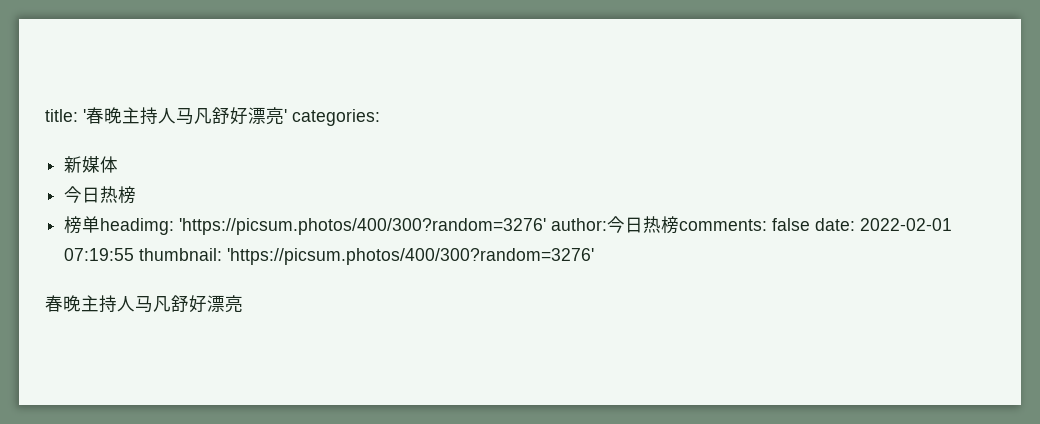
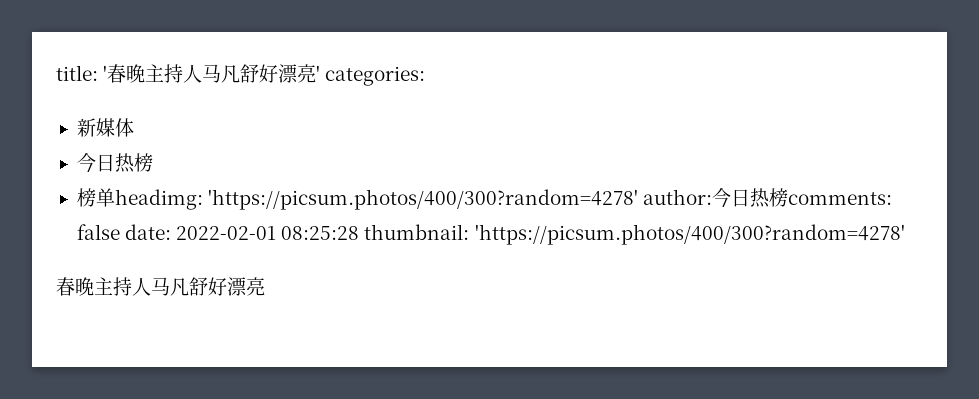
[179,218,547,235] 'https://picsum.photos/400/300?random=3276' -> [208,189,639,210] 'https://picsum.photos/400/300?random=4278'
[64,248,595,265] 07:19:55 thumbnail: 'https://picsum.photos/400/300?random=3276' -> [281,224,905,245] 08:25:28 thumbnail: 'https://picsum.photos/400/300?random=4278'

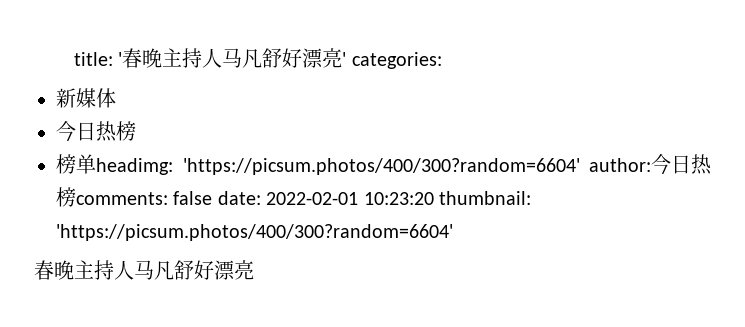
[208,189,639,210] 'https://picsum.photos/400/300?random=4278' -> [182,158,580,175] 'https://picsum.photos/400/300?random=6604'
[281,224,905,245] 08:25:28 thumbnail: 'https://picsum.photos/400/300?random=4278' -> [363,191,531,205] [56,224,453,241] 10:23:20 thumbnail: 'https://picsum.photos/400/300?random=6604'

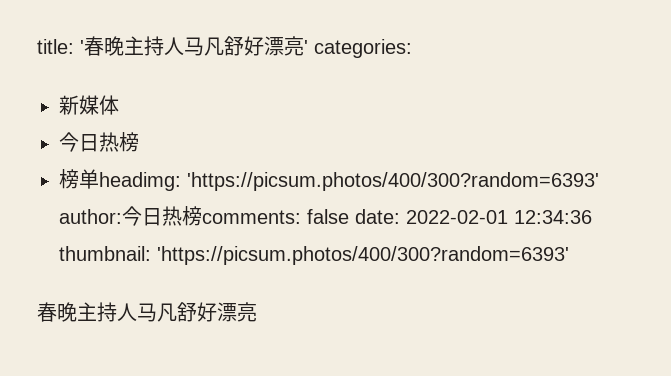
[182,158,580,175] 'https://picsum.photos/400/300?random=6604' -> [187,172,599,191] 'https://picsum.photos/400/300?random=6393'
[363,191,531,205] [56,224,453,241] 10:23:20 thumbnail: 'https://picsum.photos/400/300?random=6604' -> [514,210,592,224] [59,246,569,265] 12:34:36 thumbnail: 'https://picsum.photos/400/300?random=6393'

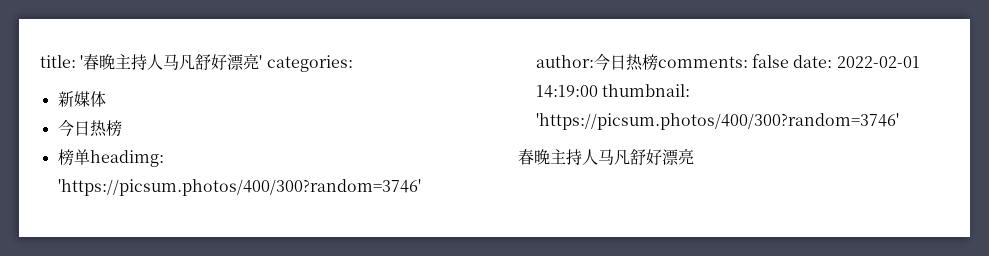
[187,172,599,191] 'https://picsum.photos/400/300?random=6393' -> [57,179,421,196] 'https://picsum.photos/400/300?random=3746'
[514,210,592,224] [59,246,569,265] 12:34:36 thumbnail: 'https://picsum.photos/400/300?random=6393' -> [535,84,690,98] [535,113,899,130] 14:19:00 thumbnail: 'https://picsum.photos/400/300?random=3746'

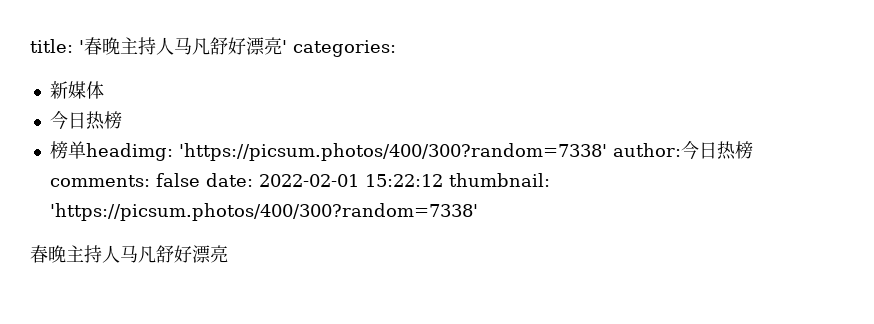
[57,179,421,196] 'https://picsum.photos/400/300?random=3746' -> [178,143,607,161] 'https://picsum.photos/400/300?random=7338'
[535,84,690,98] [535,113,899,130] 14:19:00 thumbnail: 'https://picsum.photos/400/300?random=3746' -> [364,173,550,187] [49,203,478,221] 15:22:12 thumbnail: 'https://picsum.photos/400/300?random=7338'

